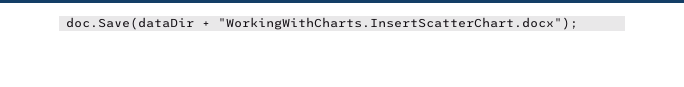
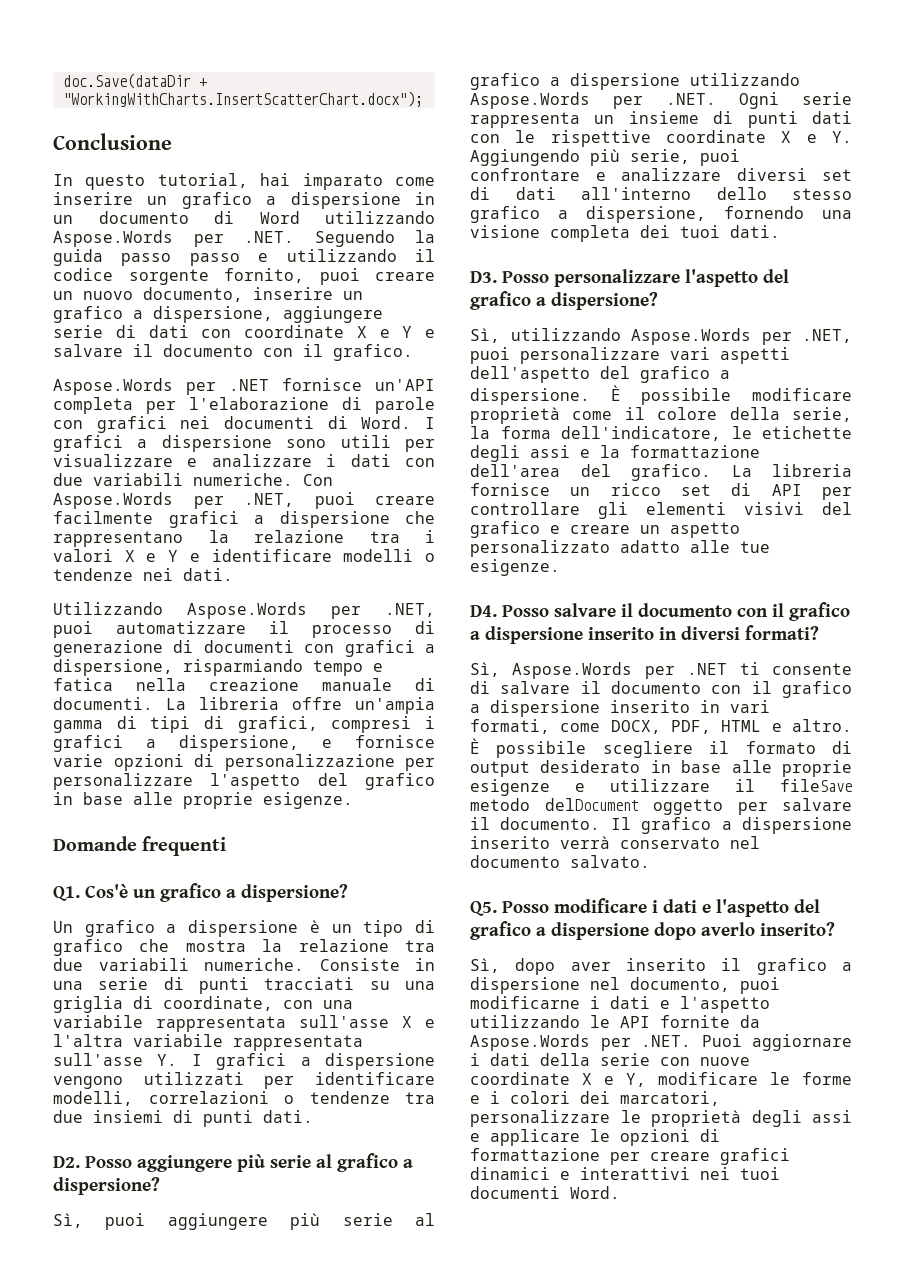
(579, 23) none -> [53,133,172,150] [53,173,435,190] [53,192,435,209] [53,211,435,224] [53,230,435,247] [53,249,435,266] [53,268,435,285] [53,287,363,302] [53,306,383,323] [53,325,435,338] [53,344,413,361] [53,378,435,395] [53,397,435,414] [53,416,436,433] [53,435,435,452] [53,454,435,467] [53,473,333,486] [53,492,435,509] [53,511,435,528] [53,530,435,547] [53,549,435,562] [53,568,233,581] [53,602,435,619] [53,621,435,638] [53,640,435,657] [53,659,383,676] [53,678,435,691] [53,697,435,714] [53,716,435,733] [53,735,435,752] [53,754,435,771] [53,773,435,790] [53,792,353,809] [53,836,227,856] [53,883,348,902] [53,920,435,937] [53,939,435,956] [53,958,435,971] [53,977,435,994] [53,996,353,1013] [53,1015,435,1032] [53,1034,363,1051] [53,1053,435,1070] [53,1072,435,1089] [53,1091,435,1106] [53,1110,313,1127] [53,1153,413,1172] [53,1177,160,1195] [53,1213,435,1230] [470,73,800,90] [470,92,852,109] [470,111,852,128] [470,130,852,147] [470,149,740,166] [470,168,852,181] [470,187,852,200] [470,206,852,223] [470,225,780,242] [470,269,789,287] [470,291,658,310] [470,328,852,345] [470,347,790,364] [470,366,730,383] [470,385,852,405] [470,407,852,424] [470,426,852,441] [470,445,760,462] [470,464,852,481] [470,483,852,500] [470,502,852,519] [470,521,740,538] [470,540,770,557] [470,559,560,576] [470,602,850,621] [470,625,819,644] [470,662,852,679] [470,681,852,698] [470,700,770,717] [470,719,852,734] [470,738,852,758] [470,760,852,777] [470,779,852,796] [470,798,852,815] [470,817,852,834] [470,836,760,849] [470,855,650,868] [470,898,820,917] [470,921,835,940] [470,958,852,975] [470,977,780,994] [470,996,770,1013] [470,1015,760,1028] [470,1034,852,1051] [470,1053,750,1066] [470,1072,852,1087] [470,1091,720,1106] [470,1110,852,1127] [470,1129,720,1146] [470,1148,790,1165] [470,1167,780,1180] [470,1186,620,1199] // Conclusione // In questo tutorial, hai imparato come inserire un grafico a dispersione in un documento di Word utilizzando Aspose.Words per .NET. Seguendo la guida passo passo e utilizzando il codice sorgente fornito, puoi creare un nuovo documento, inserire un grafico a dispersione, aggiungere serie di dati con coordinate X e Y e salvare il documento con il grafico. // Aspose.Words per .NET fornisce un'API completa per l'elaborazione di parole con grafici nei documenti di Word. I grafici a dispersione sono utili per visualizzare e analizzare i dati con due variabili numeriche. Con Aspose.Words per .NET, puoi creare facilmente grafici a dispersione che rappresentano la relazione tra i valori X e Y e identificare modelli o tendenze nei dati. // Utilizzando Aspose.Words per .NET, puoi automatizzare il processo di generazione di documenti con grafici a dispersione, risparmiando tempo e fatica nella creazione manuale di documenti. La libreria offre un'ampia gamma di tipi di grafici, compresi i grafici a dispersione, e fornisce varie opzioni di personalizzazione per personalizzare l'aspetto del grafico in base alle proprie esigenze. // Domande frequenti // Q1. Cos'è un grafico a dispersione? // Un grafico a dispersione è un tipo di grafico che mostra la relazione tra due variabili numeriche. Consiste in una serie di punti tracciati su una griglia di coordinate, con una variabile rappresentata sull'asse X e l'altra variabile rappresentata sull'asse Y. I grafici a dispersione vengono utilizzati per identificare modelli, correlazioni o tendenze tra due insiemi di punti dati. // D2. Posso aggiungere più serie al grafico a dispersione? // Sì, puoi aggiungere più serie al grafico a dispersione utilizzando Aspose.Words per .NET. Ogni serie rappresenta un insieme di punti dati con le rispettive coordinate X e Y. Aggiungendo più serie, puoi confrontare e analizzare diversi set di dati all'interno dello stesso grafico a dispersione, fornendo una visione completa dei tuoi dati. // D3. Posso personalizzare l'aspetto del grafico a dispersione? // Sì, utilizzando Aspose.Words per .NET, puoi personalizzare vari aspetti dell'aspetto del grafico a dispersione. È possibile modificare proprietà come il colore della serie, la forma dell'indicatore, le etichette degli assi e la formattazione dell'area del grafico. La libreria fornisce un ricco set di API per controllare gli elementi visivi del grafico e creare un aspetto personalizzato adatto alle tue esigenze. // D4. Posso salvare il documento con il grafico a dispersione inserito in diversi formati? // Sì, Aspose.Words per .NET ti consente di salvare il documento con il grafico a dispersione inserito in vari formati, come DOCX, PDF, HTML e altro. È possibile scegliere il formato di output desiderato in base alle proprie esigenze e utilizzare il fileSave metodo delDocument oggetto per salvare il documento. Il grafico a dispersione inserito verrà conservato nel documento salvato. // Q5. Posso modificare i dati e l'aspetto del grafico a dispersione dopo averlo inserito? // Sì, dopo aver inserito il grafico a dispersione nel documento, puoi modificarne i dati e l'aspetto utilizzando le API fornite da Aspose.Words per .NET. Puoi aggiornare i dati della serie con nuove coordinate X e Y, modificare le forme e i colori dei marcatori, personalizzare le proprietà degli assi e applicare le opzioni di formattazione per creare grafici dinamici e interattivi nei tuoi documenti Word.

